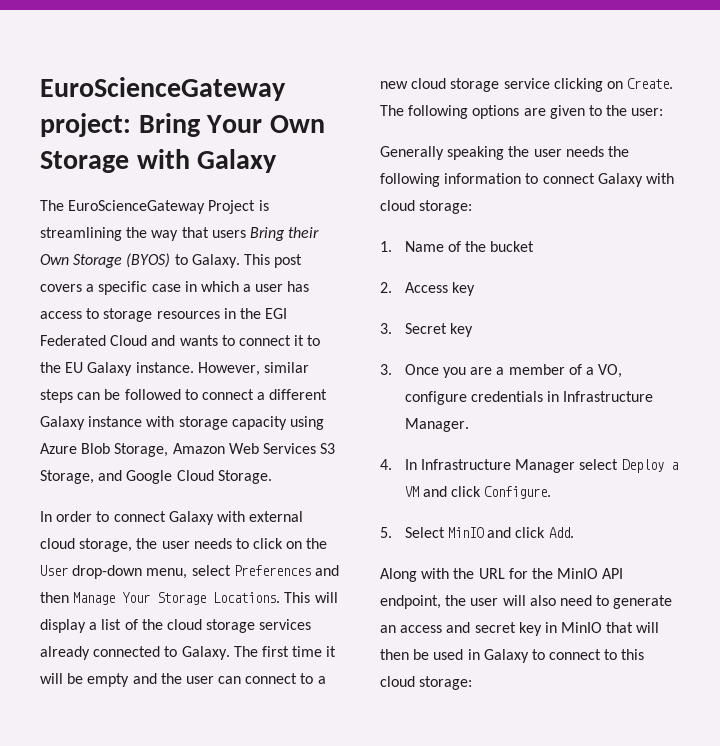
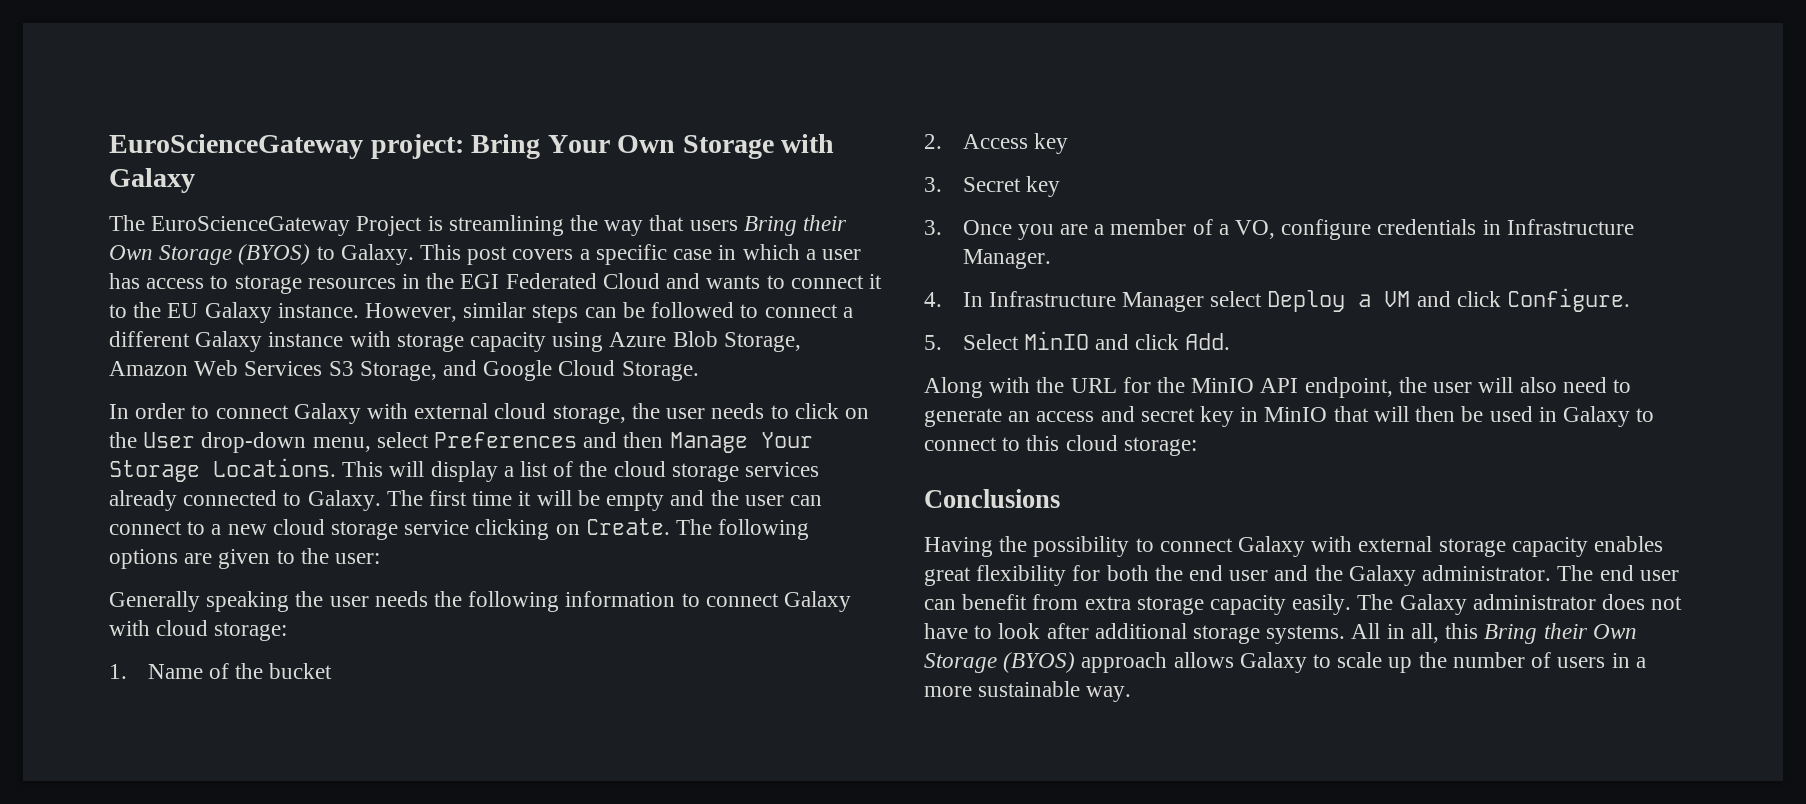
(473, 683) none -> [924,489,1060,508] [924,536,1664,557] [924,565,1679,586] [924,594,1683,615] [924,623,1637,644] [924,652,1646,673] [924,681,1132,702] // Conclusions // Having the possibility to connect Galaxy with external storage capacity enables great flexibility for both the end user and the Galaxy administrator. The end user can benefit from extra storage capacity easily. The Galaxy administrator does not have to look after additional storage systems. All in all, this Bring their Own Storage (BYOS) approach allows Galaxy to scale up the number of users in a more sustainable way.

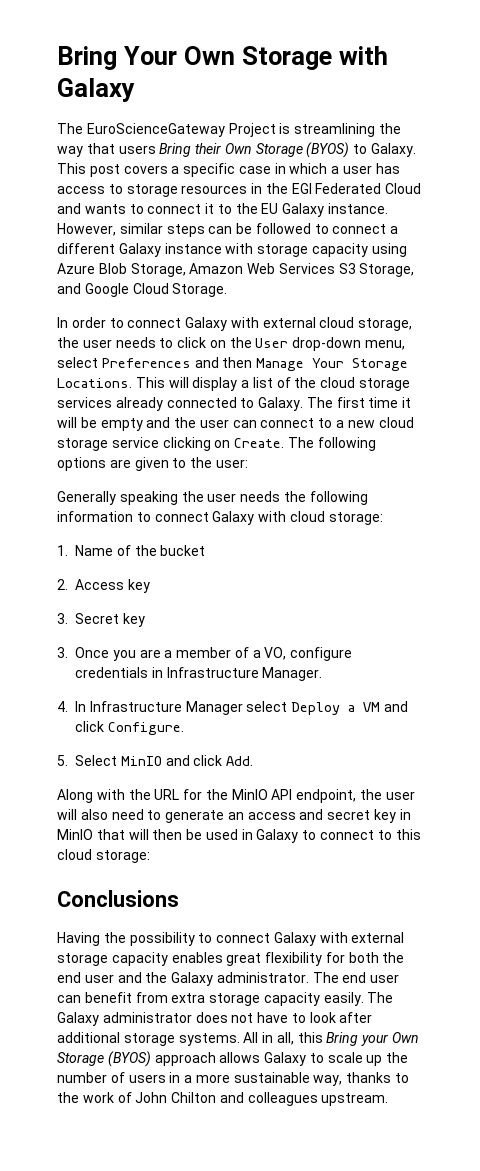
[109,134,464,159] EuroScienceGateway project: -> (57, 58) none
[1543,623,1588,639] their -> [361,1034,389,1046] your
[1086,686,1132,702] way. -> [313,1072,410,1086] [57,1092,389,1106] way, thanks to the work of John Chilton and colleagues upstream.

